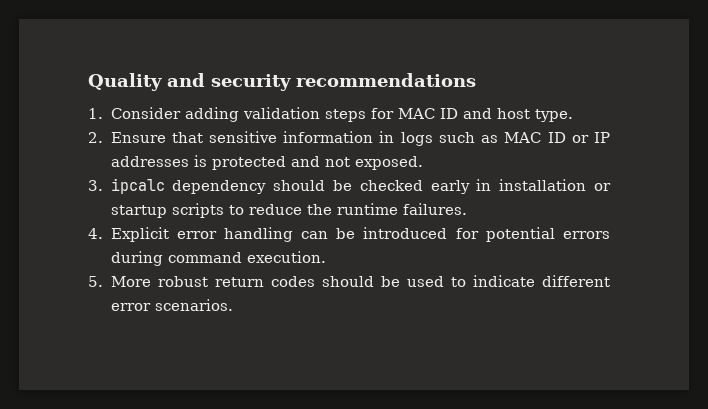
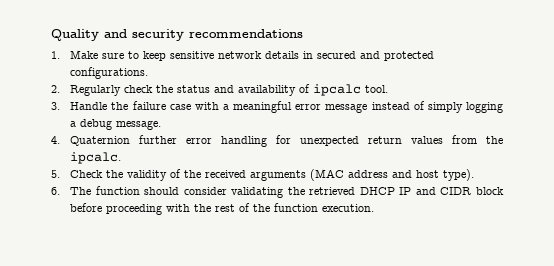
[110,107,573,122] [88,131,611,146] [110,155,423,170] [88,178,611,194] [110,203,467,218] [88,227,610,242] [110,251,326,266] [88,275,610,287] [110,299,233,311] Consider adding validation steps for MAC ID and host type. // 2. Ensure that sensitive information in logs such as MAC ID or IP addresses is protected and not exposed. // 3. ipcalc dependency should be checked early in installation or startup scripts to reduce the runtime failures. // 4. Explicit error handling can be introduced for potential errors during command execution. // 5. More robust return codes should be used to indicate different error scenarios. -> [70,50,435,61] [70,67,149,79] [51,84,389,96] [51,101,503,113] [70,119,162,130] [51,135,503,147] [70,152,122,164] [51,169,475,181] [51,186,505,198] [70,203,375,215] Make sure to keep sensitive network details in secured and protected configurations. // 2. Regularly check the status and availability of ipcalc tool. // 3. Handle the failure case with a meaningful error message instead of simply logging a debug message. // 4. Quaternion further error handling for unexpected return values from the ipcalc. // 5. Check the validity of the received arguments (MAC address and host type). // 6. The function should consider validating the retrieved DHCP IP and CIDR block before proceeding with the rest of the function execution.

